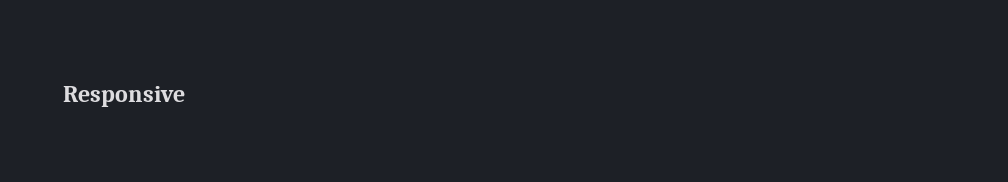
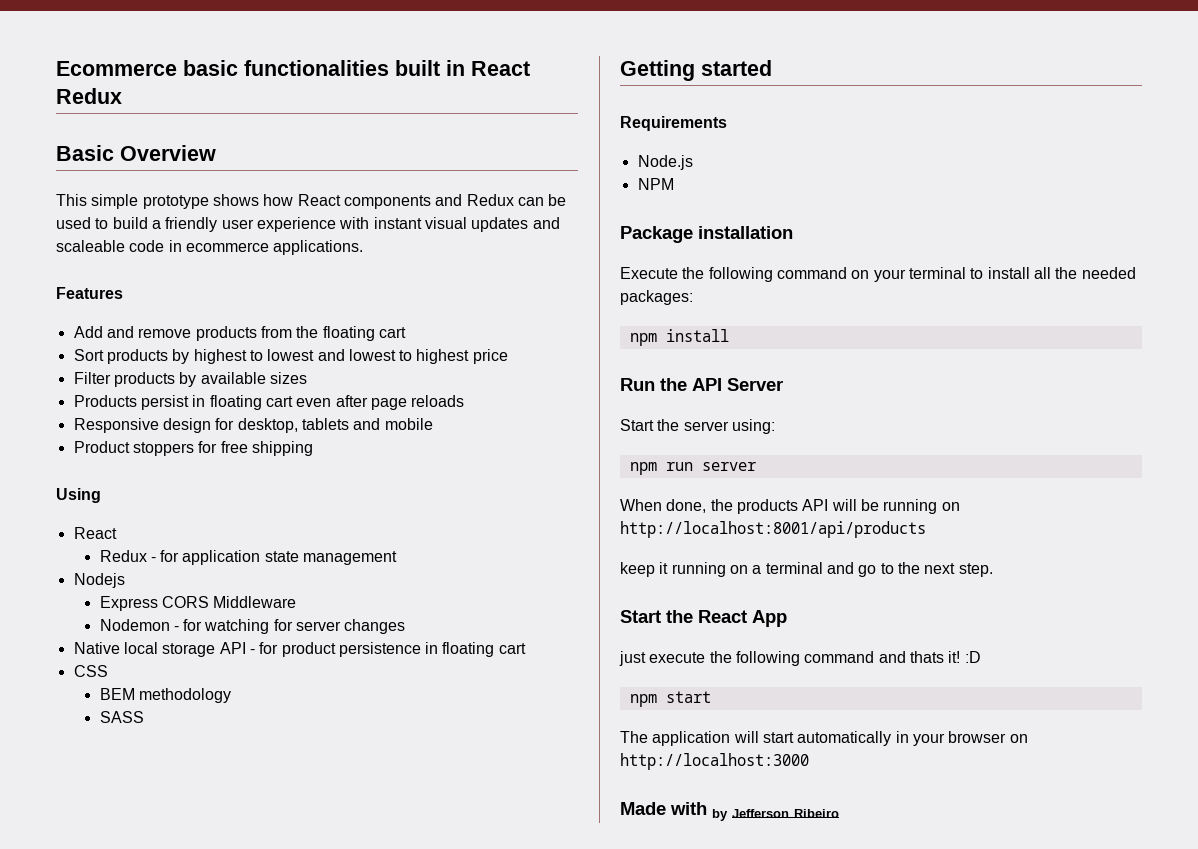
[63,86,185,107] Responsive -> [56,60,530,76] [56,88,122,104] [56,145,216,161] [56,194,567,209] [56,217,560,232] [56,240,364,255] [56,287,123,299] [73,326,406,341] [73,349,508,364] [73,372,307,387] [73,395,465,410] [73,418,433,433] [73,441,313,456] [56,488,101,503] [73,527,117,539] [99,550,398,565] [73,573,125,588] [99,596,297,611] [99,619,406,634] [73,642,526,657] [73,665,108,677] [99,688,231,703] [99,711,144,723] [620,60,772,81] [620,116,727,131] [637,155,693,170] [637,178,674,190] [620,226,793,243] [620,267,1136,282] [620,290,693,305] [629,329,729,346] [620,378,783,391] [620,419,775,434] [629,462,756,475] [620,499,960,514] [620,521,926,538] [620,562,993,577] [620,610,787,627] [619,651,981,666] [629,691,711,707] [620,731,1028,746] [620,753,809,770] [620,802,839,821] Ecommerce basic functionalities built in React Redux // Basic Overview // This simple prototype shows how React components and Redux can be used to build a friendly user experience with instant visual updates and scaleable code in ecommerce applications. // Features // Add and remove products from the floating cart // Sort products by highest to lowest and lowest to highest price // Filter products by available sizes // Products persist in floating cart even after page reloads // Responsive design for desktop, tablets and mobile // Product stoppers for free shipping // Using // React // Redux - for application state management // Nodejs // Express CORS Middleware // Nodemon - for watching for server changes // Native local storage API - for product persistence in floating cart // CSS // BEM methodology // SASS // Getting started // Requirements // Node.js // NPM // Package installation // Execute the following command on your terminal to install all the needed packages: // npm install // Run the API Server // Start the server using: // npm run server // When done, the products API will be running on http://localhost:8001/api/products // keep it running on a terminal and go to the next step. // Start the React App // just execute the following command and thats it! :D // npm start // The application will start automatically in your browser on http://localhost:3000 // Made with by Jefferson Ribeiro

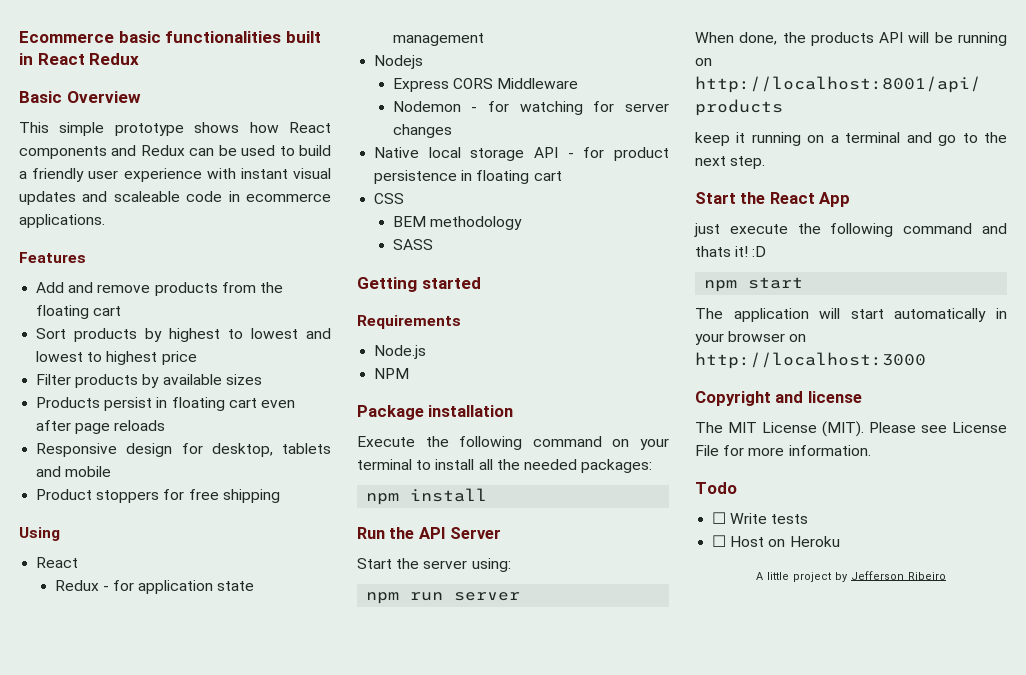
[620,802,707,815] Made with -> [695,391,862,406] [695,421,1007,437] [695,445,871,456] [695,482,737,494] [712,512,809,524] [712,535,840,547] [755,572,832,582] Copyright and license // The MIT License (MIT). Please see License File for more information. // Todo // ☐ Write tests // ☐ Host on Heroku // A little project

